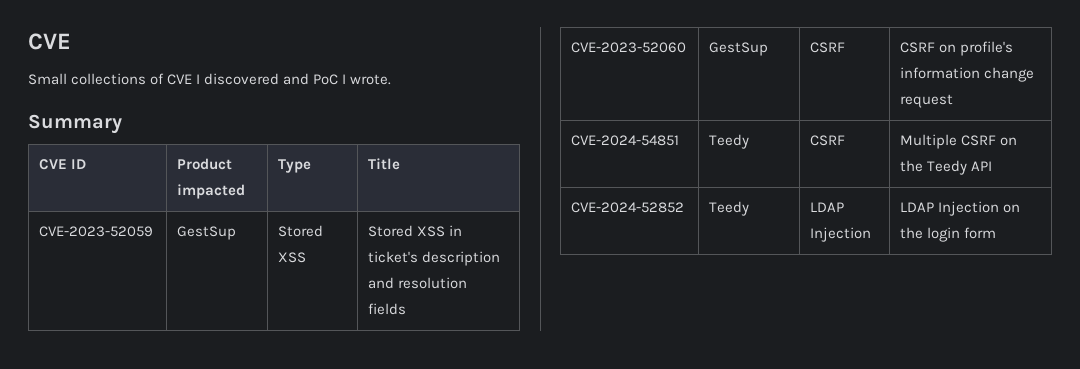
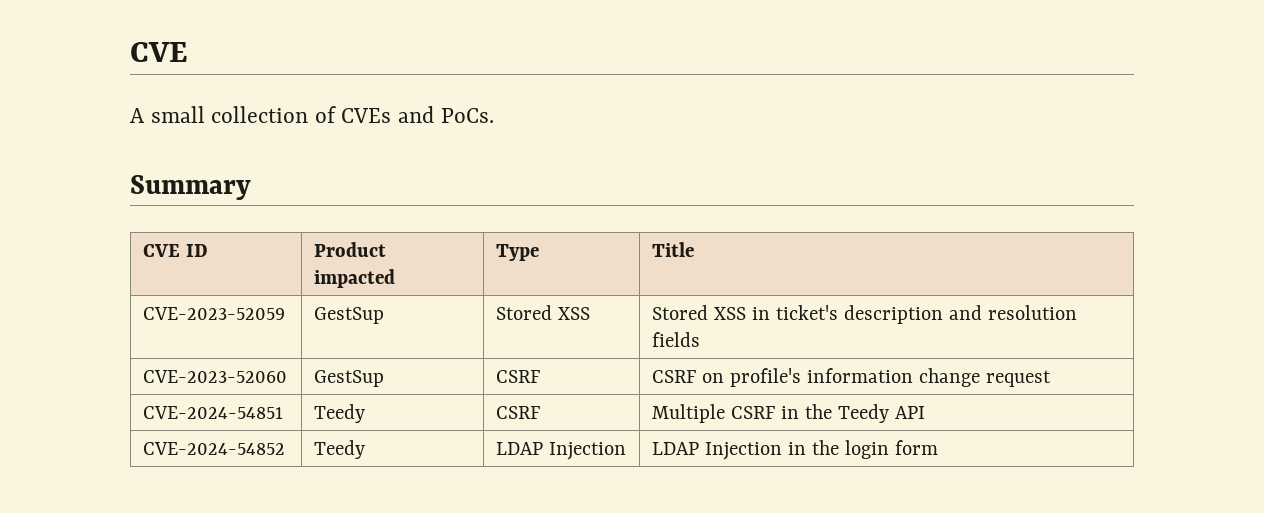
[28,73,392,85] Small collections of CVE I discovered and PoC I wrote. -> [130,106,494,123] A small collection of CVEs and PoCs.
[1000,137,1018,146] on -> [781,406,800,419] in
[571,202,685,213] CVE-2024-52852 -> [143,442,286,455] CVE-2024-54852
[1003,204,1021,213] on -> [788,442,807,455] in

